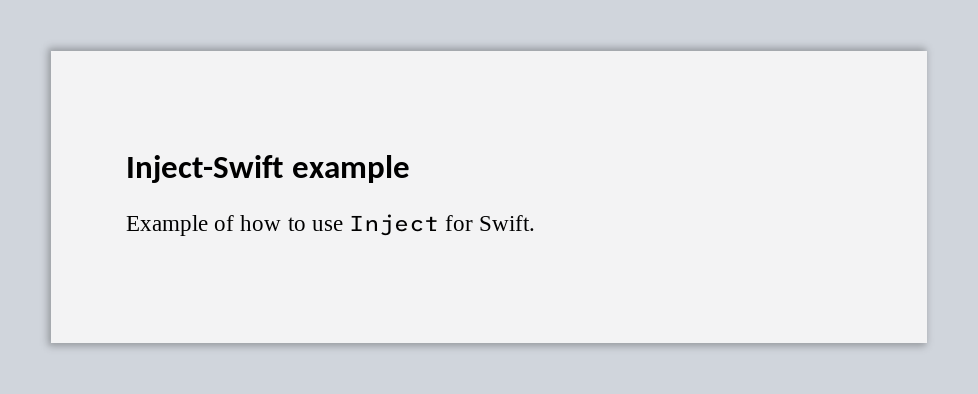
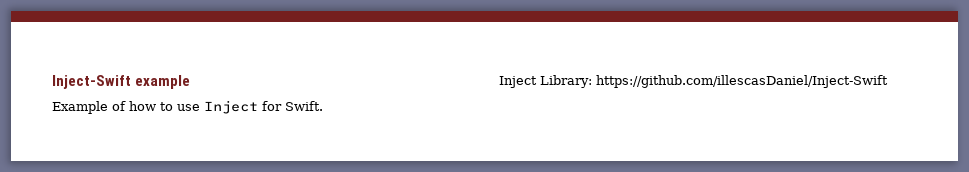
(536, 223) none -> [499,75,888,88] // Inject Library: https://github.com/illescasDaniel/Inject-Swift

